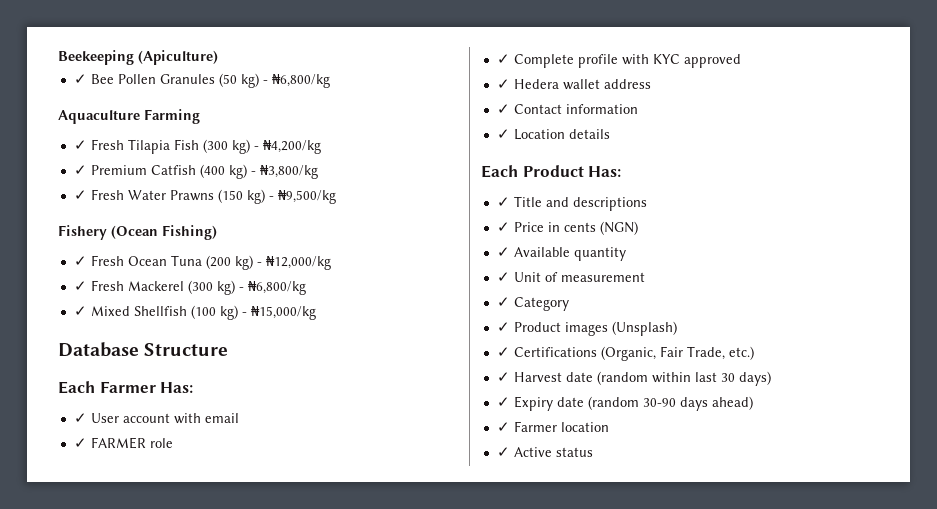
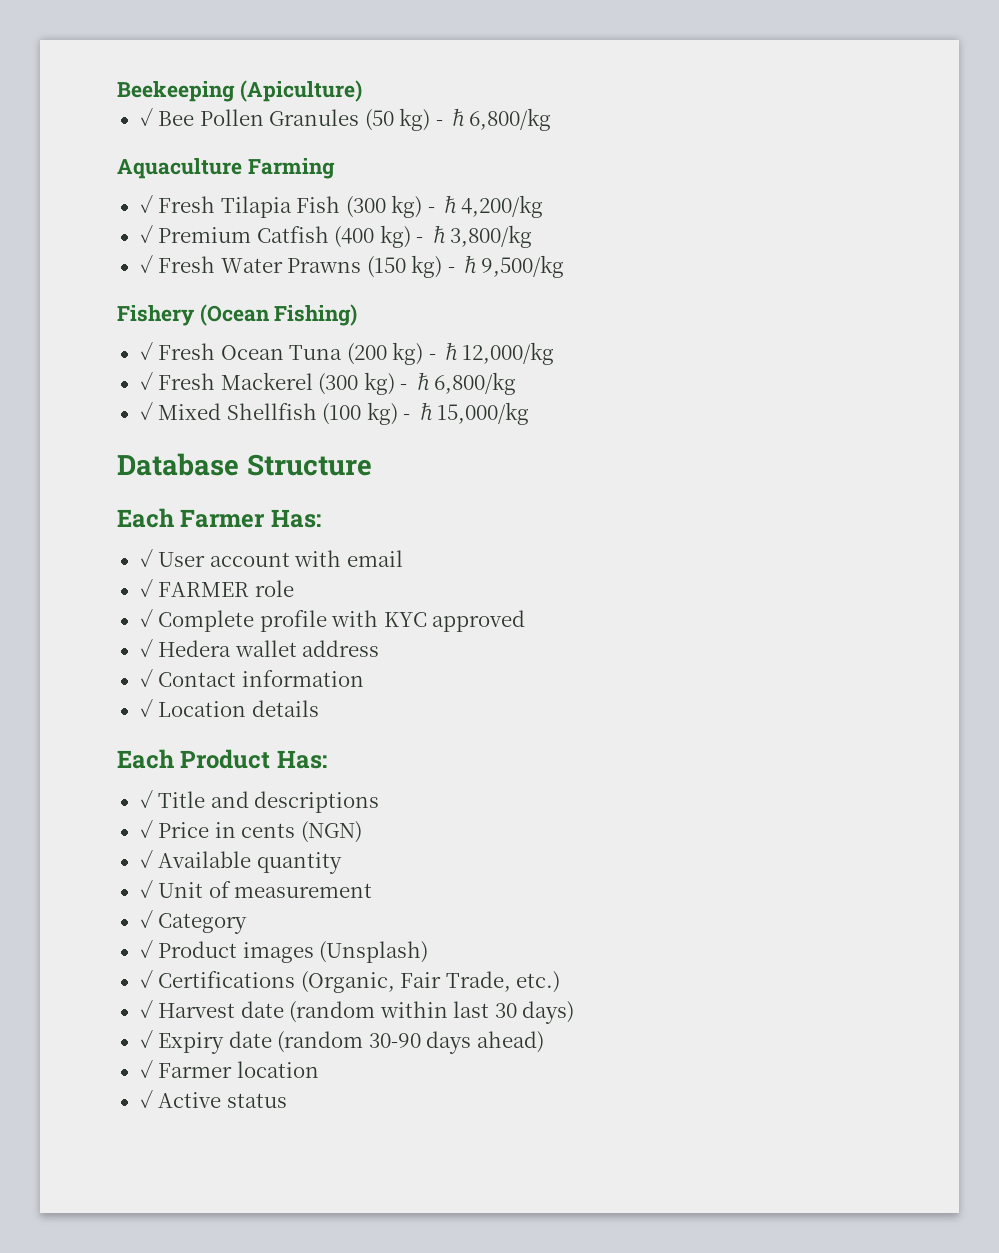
[271,74,330,88] ₦6,800/kg -> [448,108,552,131] ℏ6,800/kg
[262,140,321,154] ₦4,200/kg -> [440,195,544,218] ℏ4,200/kg
[259,165,318,179] ₦3,800/kg -> [428,225,532,248] ℏ3,800/kg
[277,190,336,204] ₦9,500/kg -> [460,255,565,278] ℏ9,500/kg
[265,256,331,270] ₦12,000/kg -> [441,342,555,365] ℏ12,000/kg
[247,281,306,295] ₦6,800/kg -> [412,372,516,395] ℏ6,800/kg
[250,306,316,320] ₦15,000/kg -> [415,402,529,425] ℏ15,000/kg

